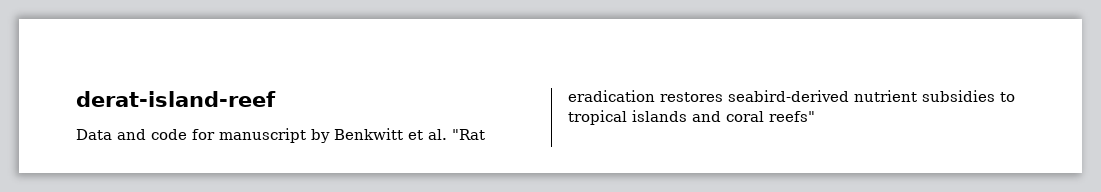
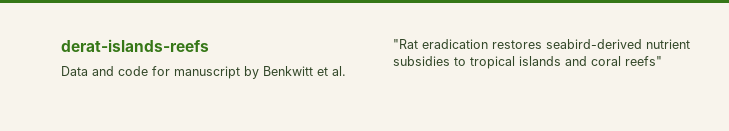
[76,91,276,107] derat-island-reef -> [61,39,209,52] derat-islands-reefs

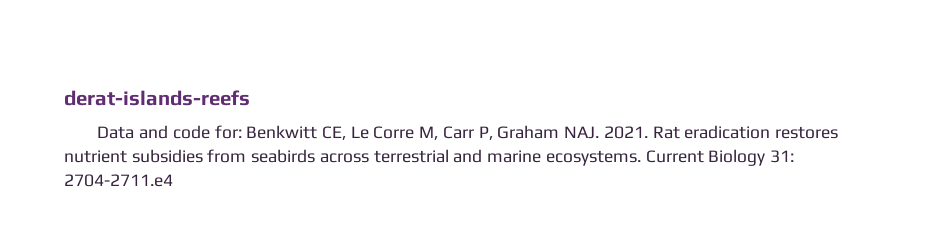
[152,66,346,79] [393,39,418,49] for manuscript by Benkwitt et al. "Rat -> [214,125,680,140] for: Benkwitt CE, Le Corre M, Carr P, Graham NAJ. 2021. Rat
[546,39,642,49] seabird-derived -> (839, 132) none
[454,56,662,69] to tropical islands and coral reefs" -> [207,149,794,166] [64,174,173,187] from seabirds across terrestrial and marine ecosystems. Current Biology 31: 2704-2711.e4

